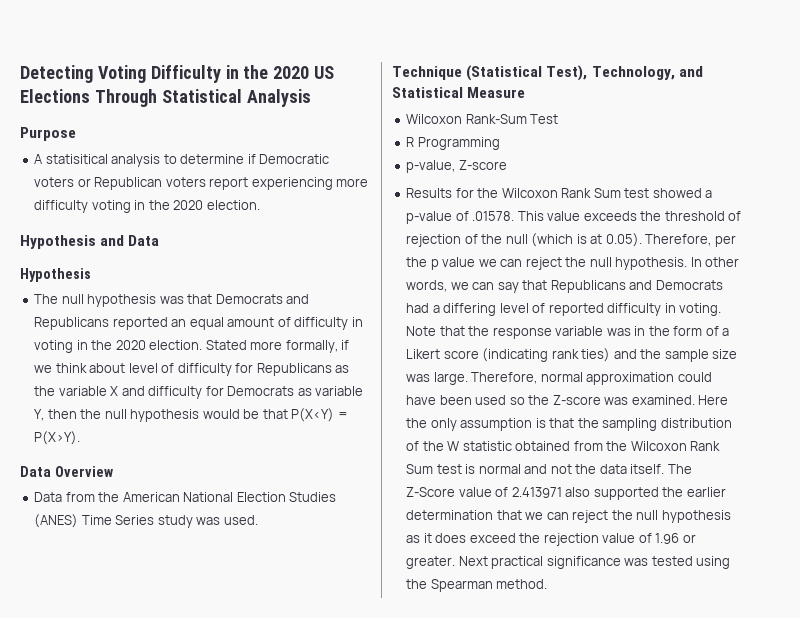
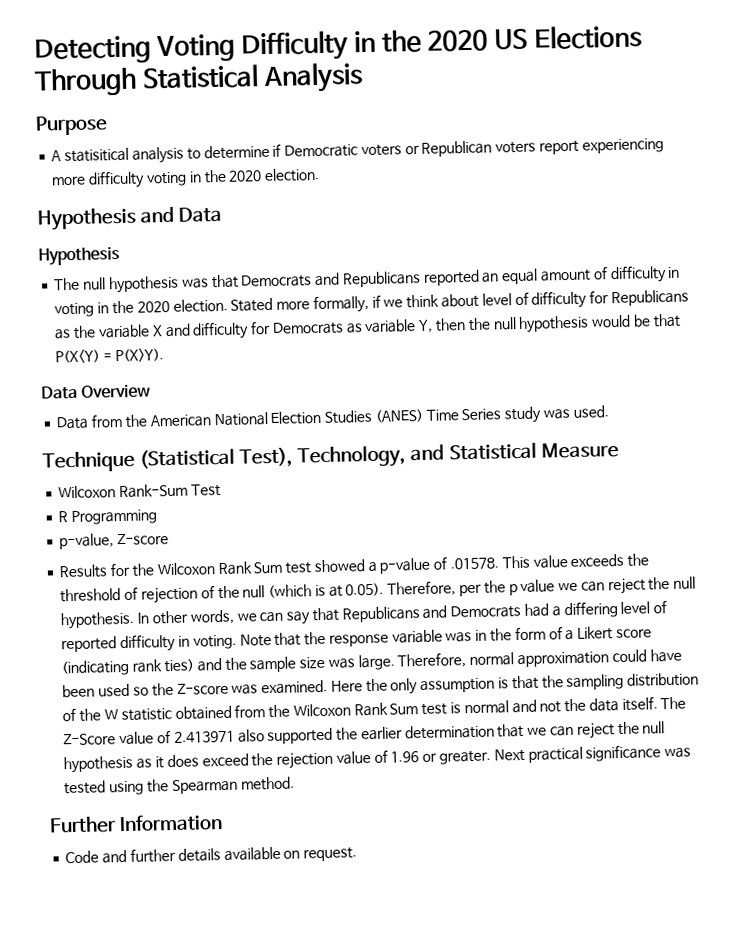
(548, 584) none -> [49,814,224,834] [65,846,358,864] // Further Information // Code and further details available on request.

